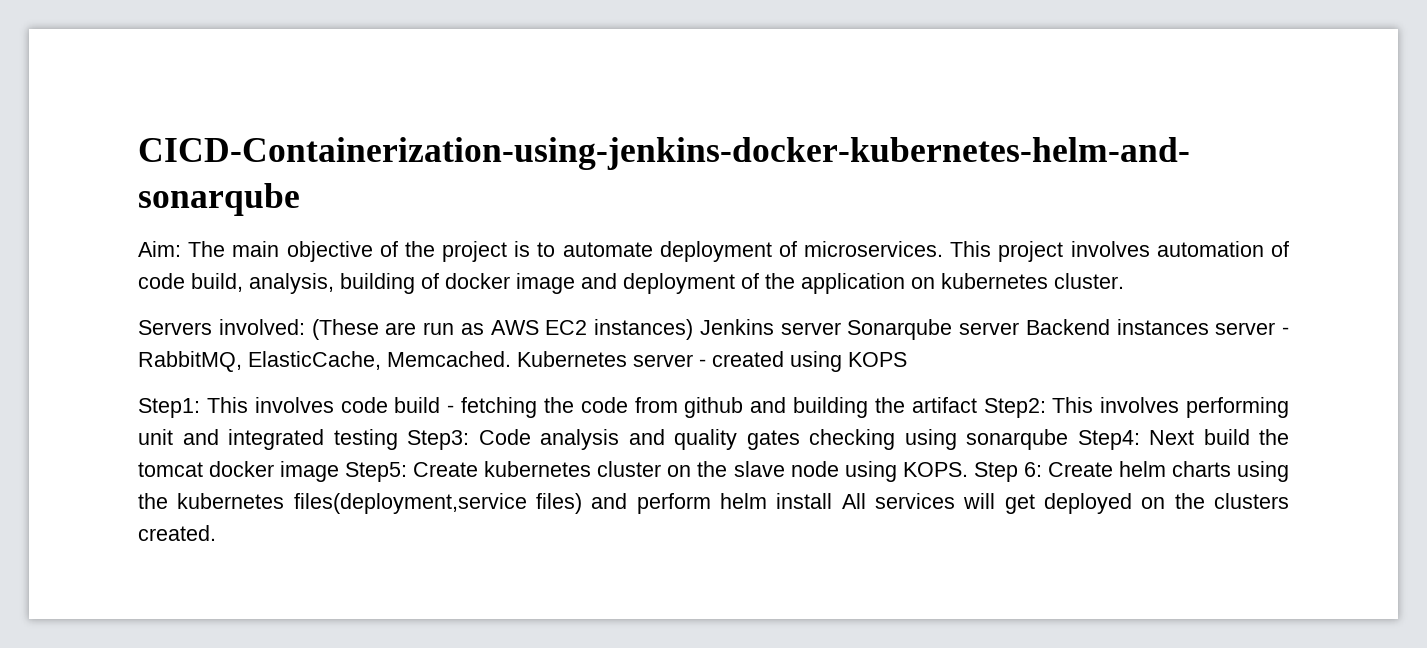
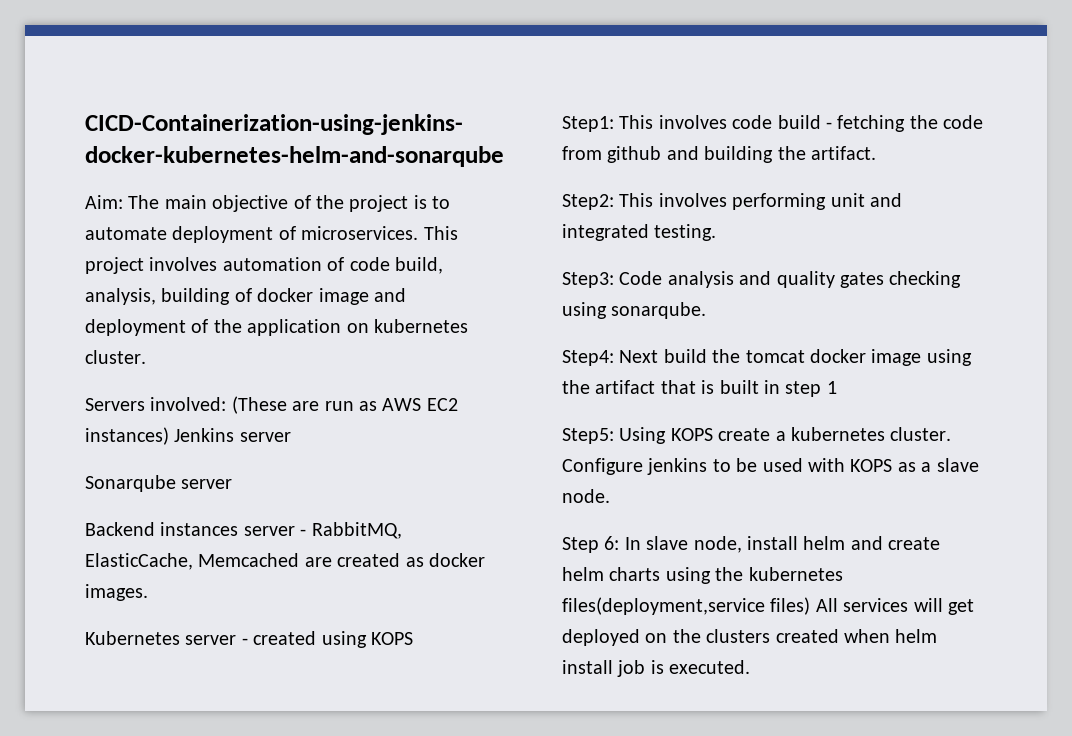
(841, 328) none -> (291, 437) //
(1019, 328) none -> (233, 484) //
[387,351,511,367] Memcached. -> [198,553,485,567] [85,584,148,601] Memcached are created as docker images. //
[911,397,977,413] artifact -> [811,146,876,160] artifact. //
[333,429,398,450] testing -> [654,224,717,241] testing. //
[966,429,1068,450] sonarqube -> [611,302,707,319] sonarqube. //
[345,461,1113,482] Step5: Create kubernetes cluster on the slave node using KOPS. Step 6: Create -> [926,349,972,366] [562,380,837,397] [562,427,952,444] [562,458,979,475] [562,489,610,503] [562,536,941,553] using the artifact that is built in step 1 // Step5: Using KOPS create a kubernetes cluster. Configure jenkins to be used with KOPS as a slave node. // Step 6: In slave node, install helm and create
[591,493,833,514] and perform helm install -> (811, 606) none
[138,525,216,541] created. -> [775,629,938,643] [562,660,751,677] created when helm install job is executed.

